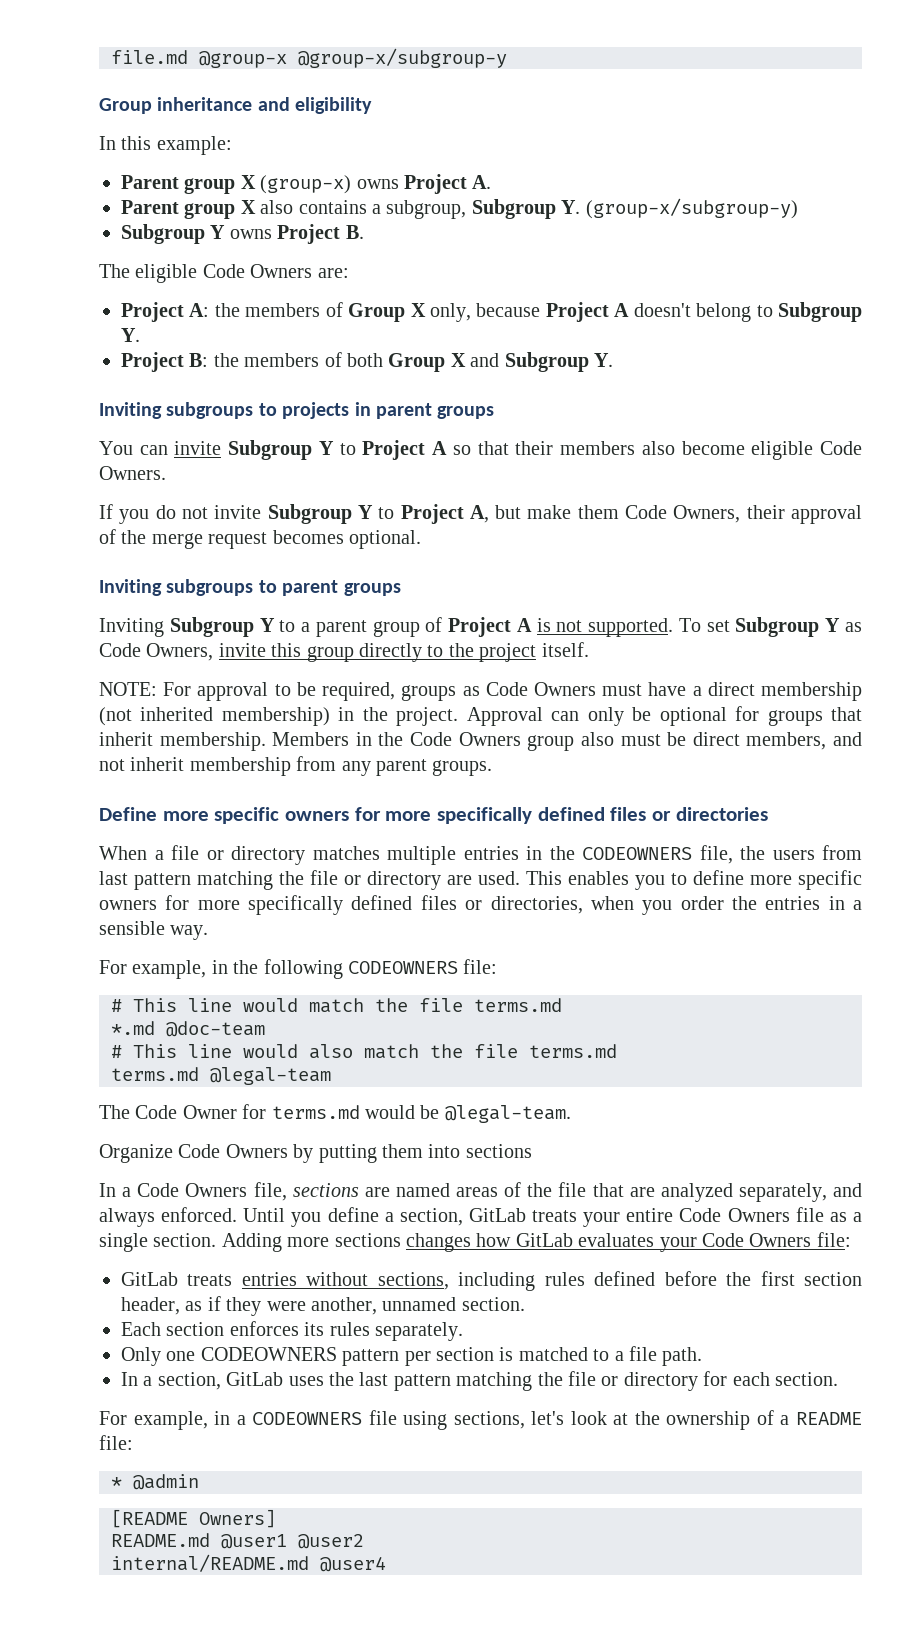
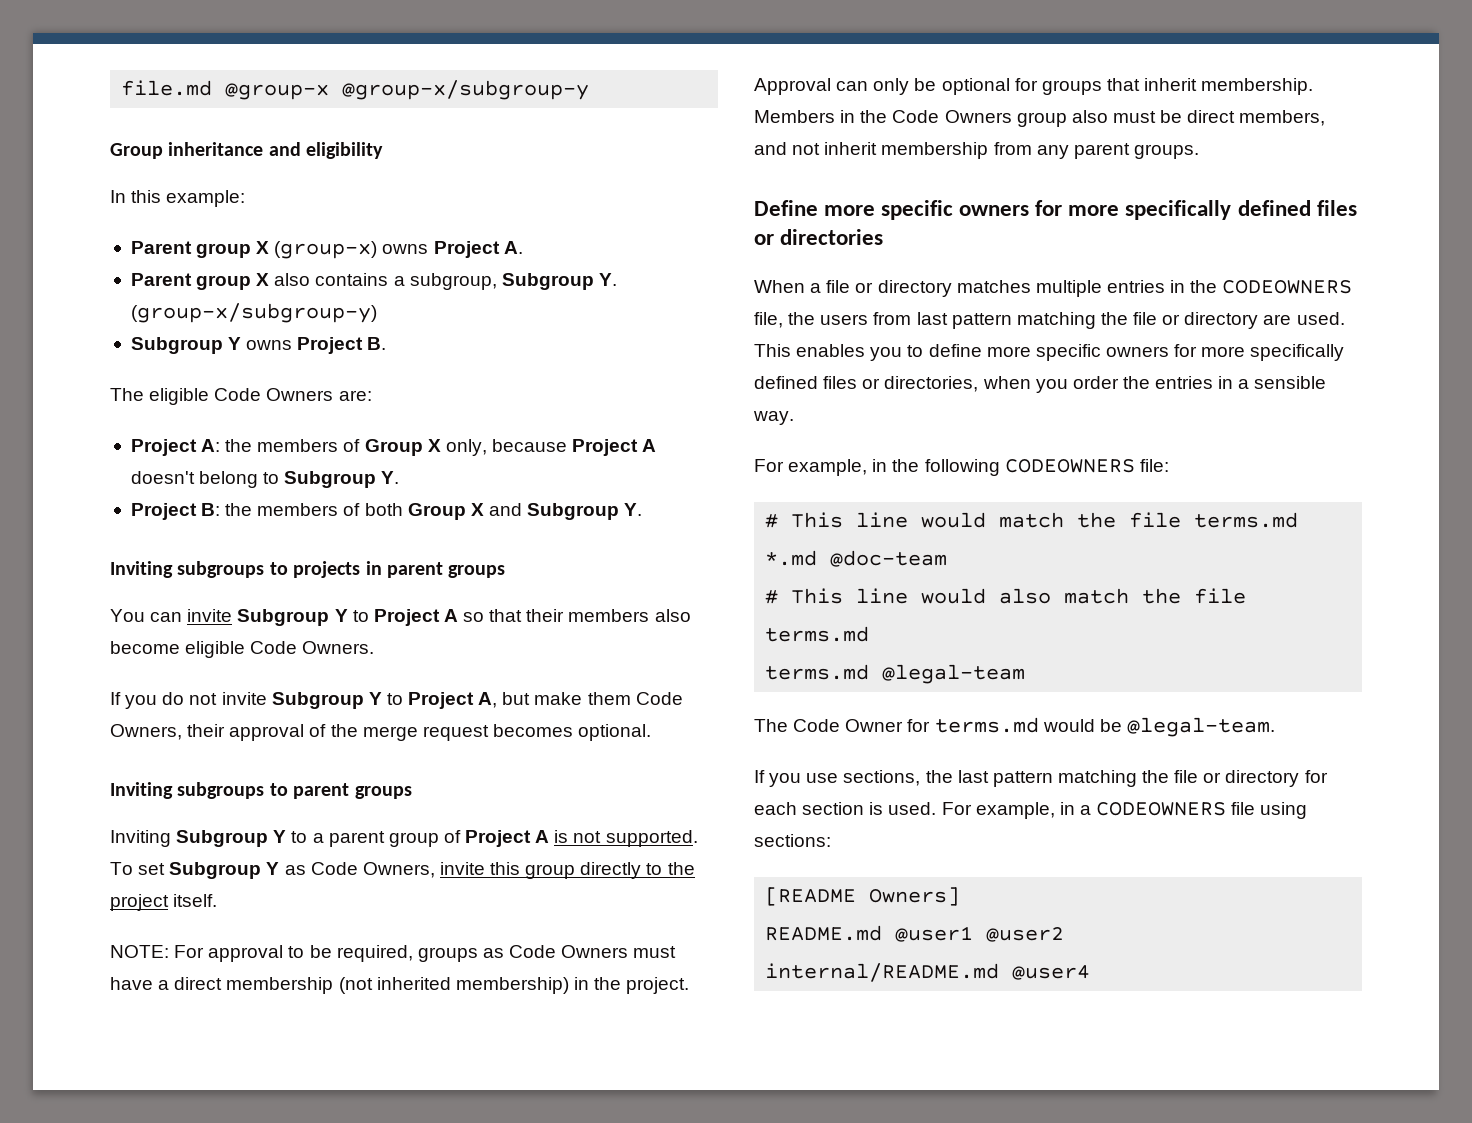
[99,1144,532,1163] [99,1182,862,1202] [99,1207,862,1227] [99,1232,851,1252] [121,1271,863,1291] [121,1296,525,1316] [121,1321,463,1341] [121,1346,703,1366] [121,1372,324,1390] Organize Code Owners by putting them into sections // In a Code Owners file, sections are named areas of the file that are analyzed separately, and always enforced. Until you define a section, GitLab treats your entire Code Owners file as a single section. Adding more sections changes how GitLab evaluates your Code Owners file: // GitLab treats entries without sections, including rules defined before the first section header, as if they were another, unnamed section. // Each section enforces its rules separately. // Only one CODEOWNERS pattern per section is matched to a file path. // In a section, GitLab uses -> [754,770,921,787] If you use sections,
[774,1372,838,1386] section. // -> [802,802,937,815] section is used.
[453,1410,862,1430] [99,1435,133,1450] [111,1474,199,1490] sections, let's look at the ownership of a README file: // * @admin -> [754,834,831,847] sections:

